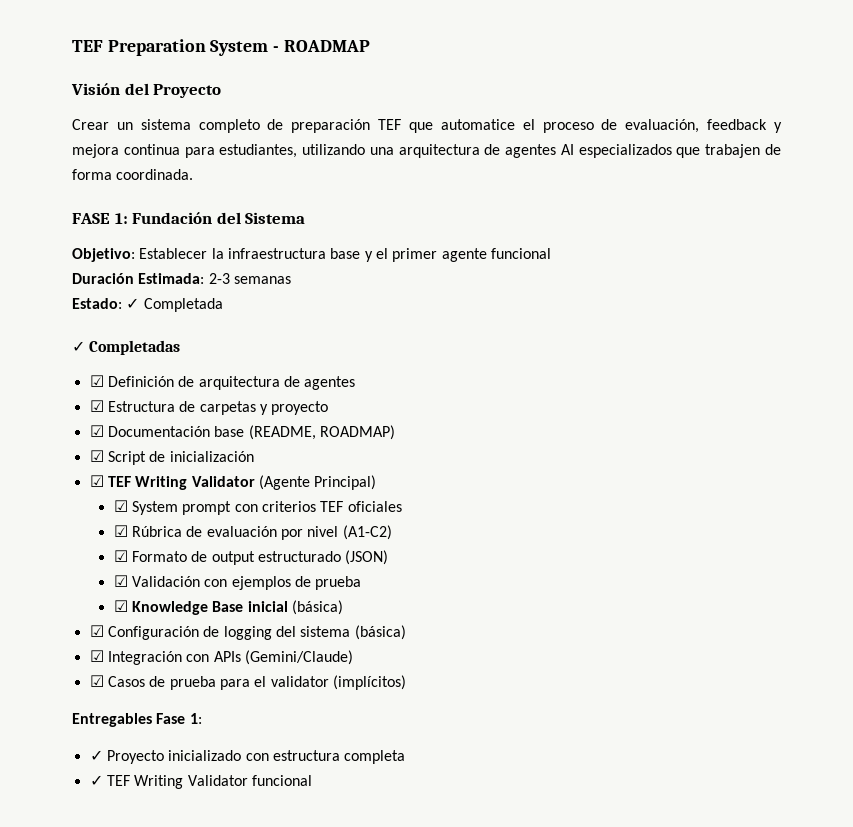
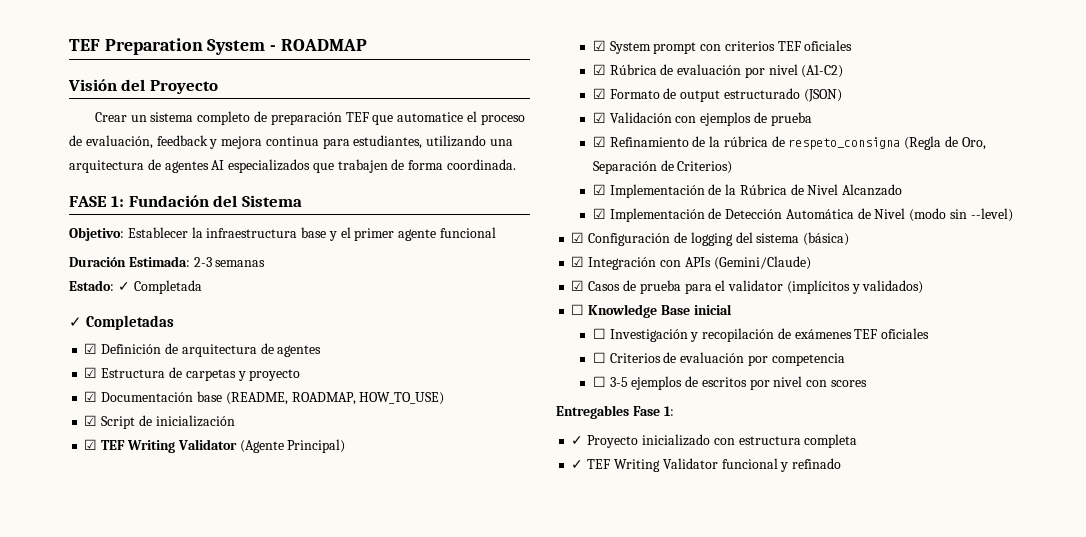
[319,425,395,440] ROADMAP) -> [291,392,445,405] ROADMAP, HOW_TO_USE)
[132,600,344,615] Knowledge Base inicial (básica) -> [609,136,986,150] [592,160,733,174] [592,184,903,198] [592,208,1013,222] Refinamiento de la rúbrica de respeto_consigna (Regla de Oro, Separación de Criterios) // ☑ Implementación de la Rúbrica de Nivel Alcanzado // ☑ Implementación de Detección Automática de Nivel (modo sin --level)
[332,675,406,690] (implícitos) -> [786,280,924,294] [571,304,732,318] [592,328,930,342] [592,352,845,366] [592,376,868,390] (implícitos y validados) // ☐ Knowledge Base inicial // ☐ Investigación y recopilación de exámenes TEF oficiales // ☐ Criterios de evaluación por competencia // ☐ 3-5 ejemplos de escritos por nivel con scores
(312, 780) none -> [780,458,842,472] y refinado

